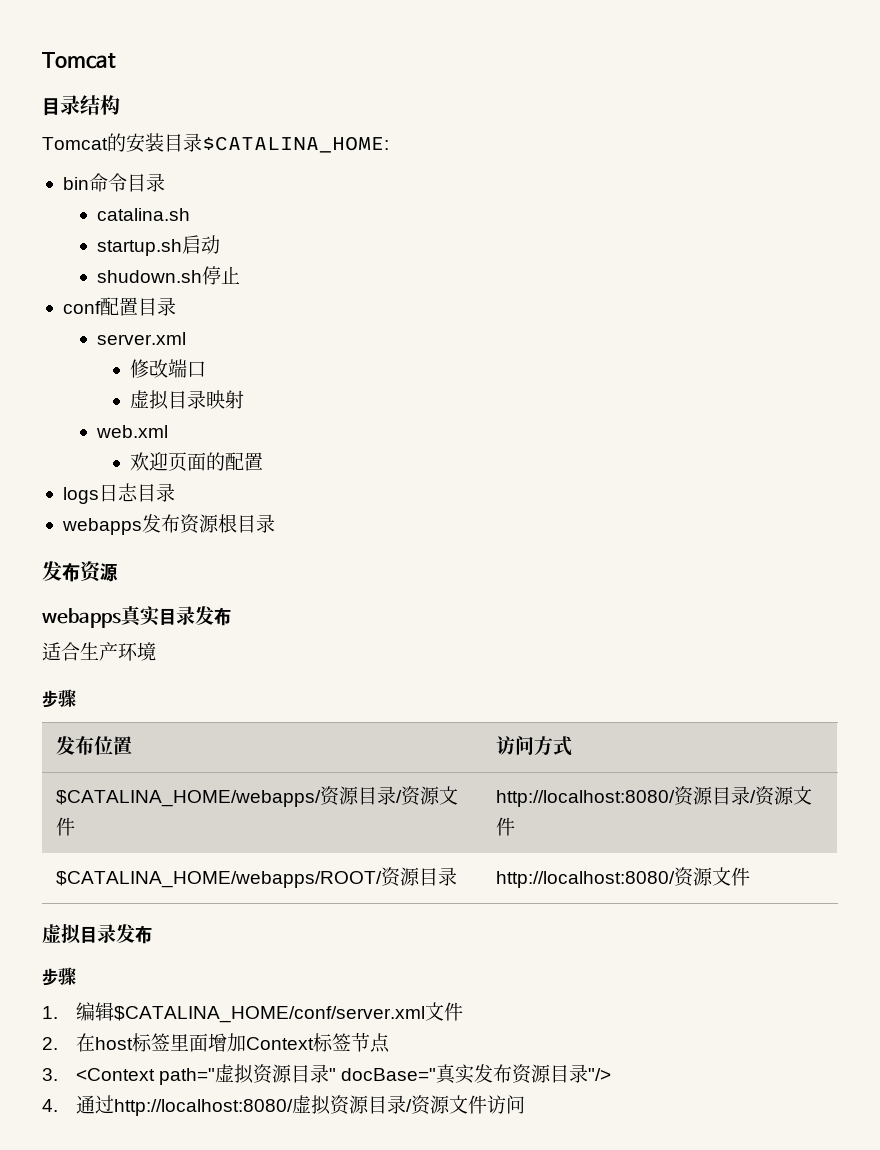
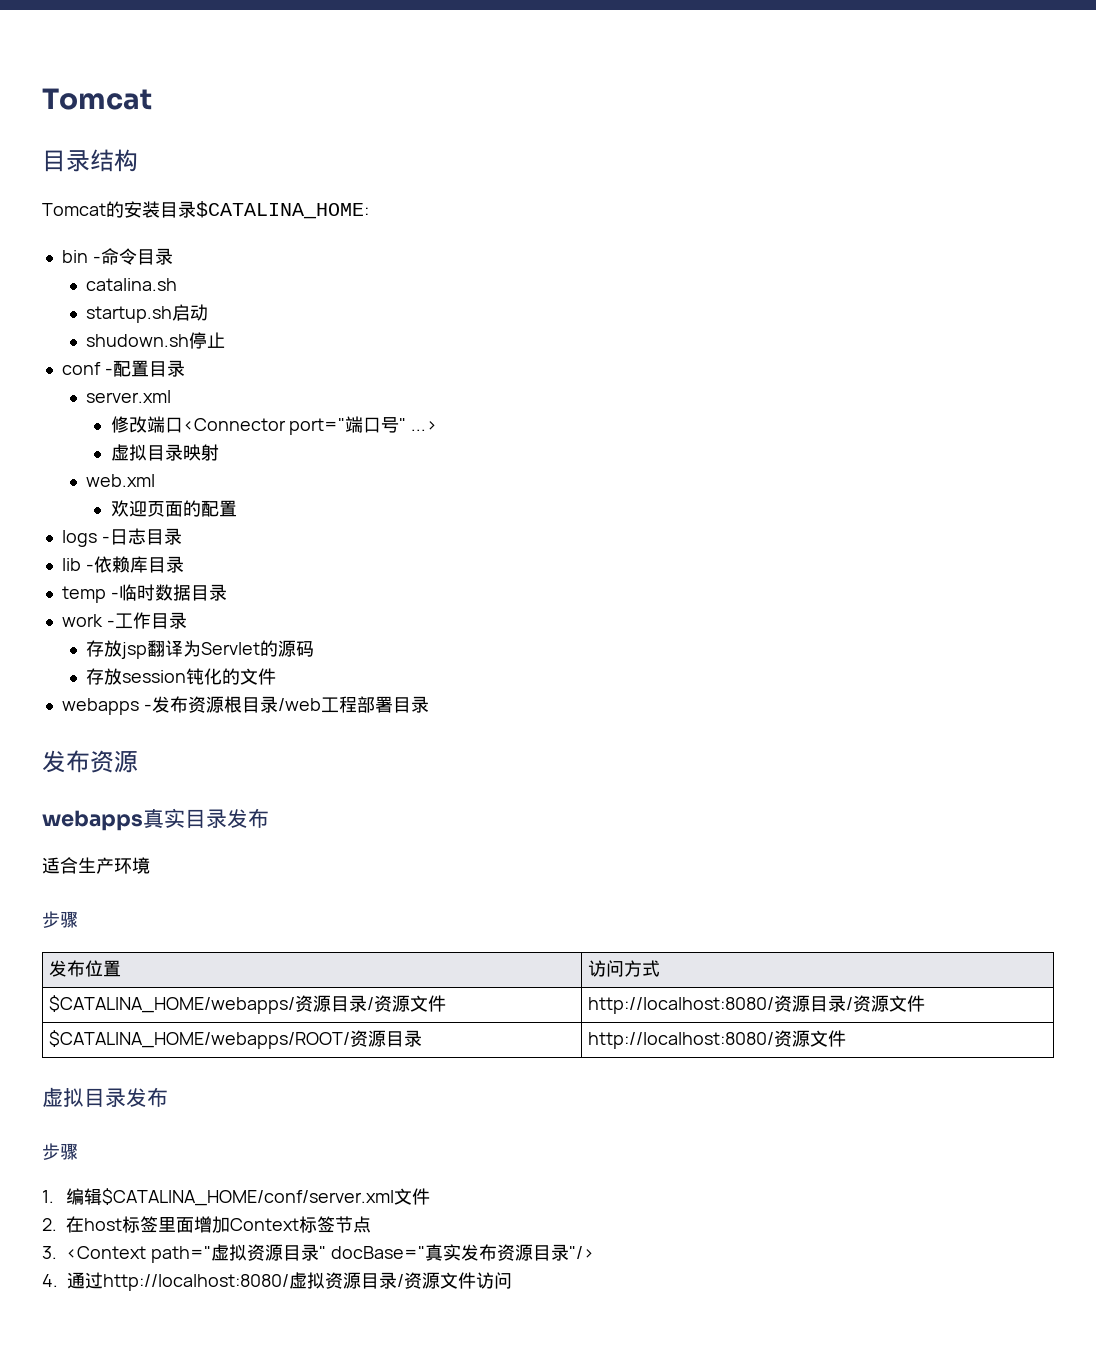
(89, 183) none -> [92,256,101,263] -
(101, 307) none -> [104,368,113,375] -
(207, 369) none -> [182,416,438,435] <Connector port="端口号" ...>
(99, 495) none -> [101,536,110,543] -
[61,518,142,535] // webapps -> [61,556,184,573] [61,584,227,603] [61,612,187,629] [86,640,315,659] [86,668,277,685] [61,698,152,715] // lib -依赖库目录 // temp -临时数据目录 // work -工作目录 // 存放jsp翻译为Servlet的源码 // 存放session钝化的文件 // webapps -
(275, 523) none -> [277,696,429,713] /web工程部署目录

